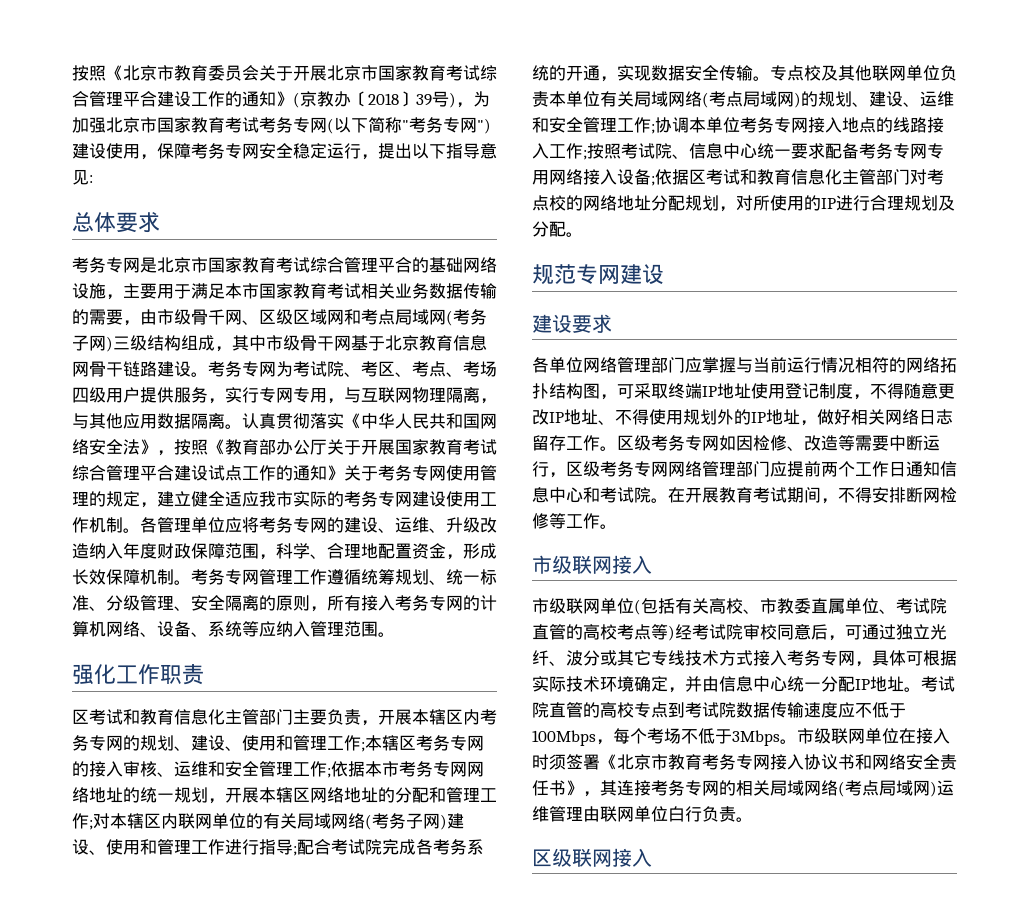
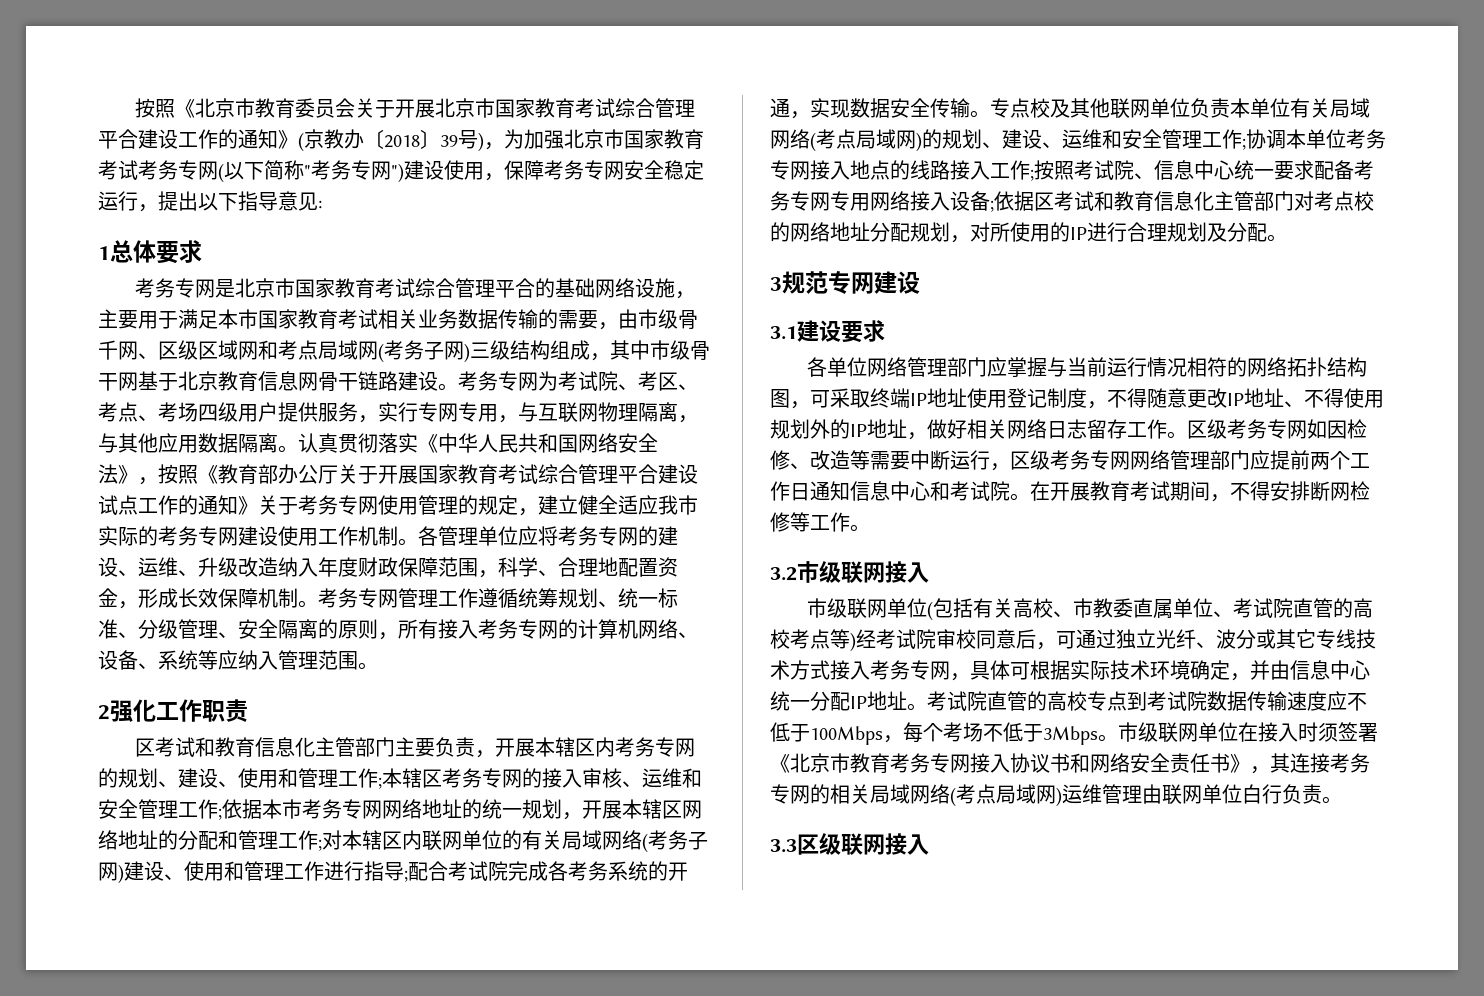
(93, 179) none -> [98,246,110,260] 1
(395, 634) none -> [98,705,110,720] 2
(583, 234) none -> [770,277,782,291] 3
(664, 274) none -> [770,326,797,340] 3.1
(617, 526) none -> [770,567,797,581] 3.2
(753, 819) none -> [770,839,797,853] 3.3

